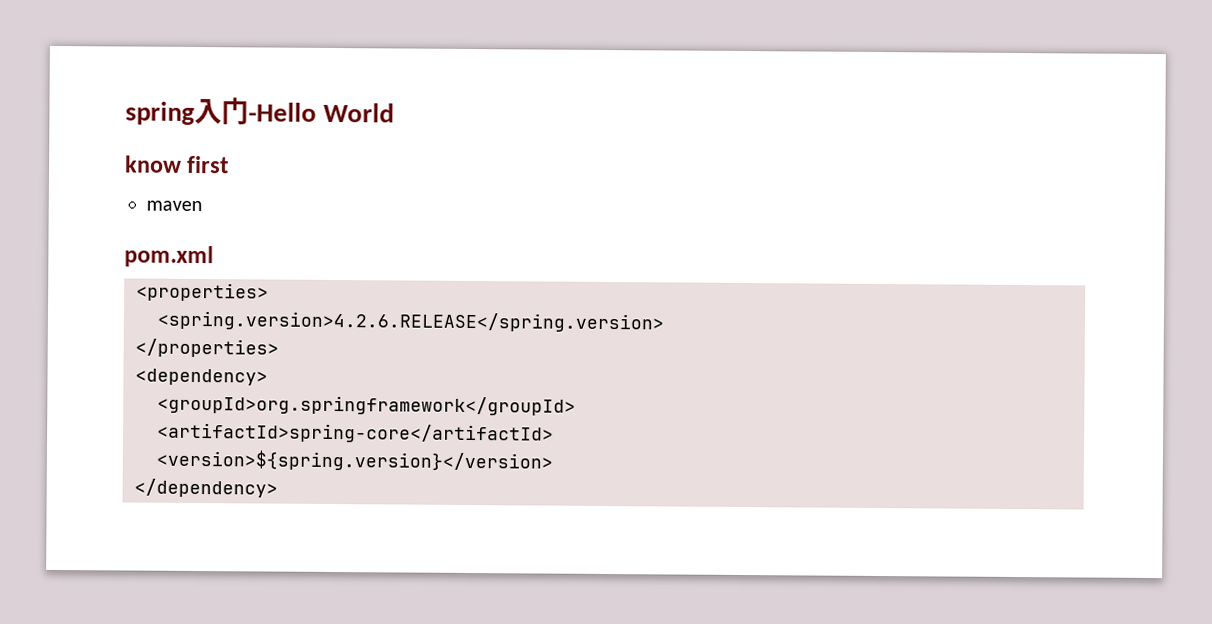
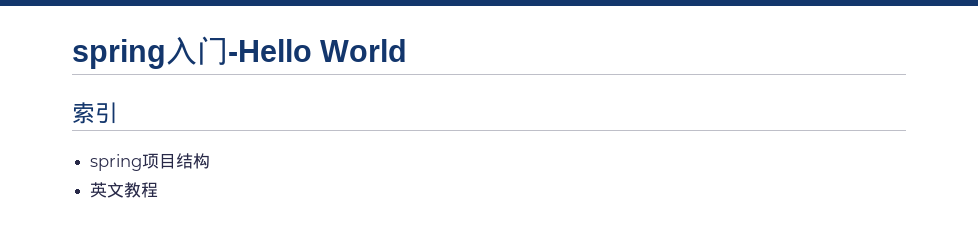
[125,155,230,174] [146,200,203,212] [124,245,214,268] [136,282,269,302] [157,310,664,333] [135,338,279,358] [135,368,268,386] [157,394,576,416] [157,422,554,444] [156,449,553,472] [134,478,278,498] know first // maven // pom.xml // <properties> // <spring.version>4.2.6.RELEASE</spring.version> // </properties> // <dependency> // <groupId>org.springframework</groupId> // <artifactId>spring-core</artifactId> // <version>${spring.version}</version> // </dependency> -> [72,102,118,124] [90,153,211,171] [90,182,159,198] 索引 // spring项目结构 // 英文教程

